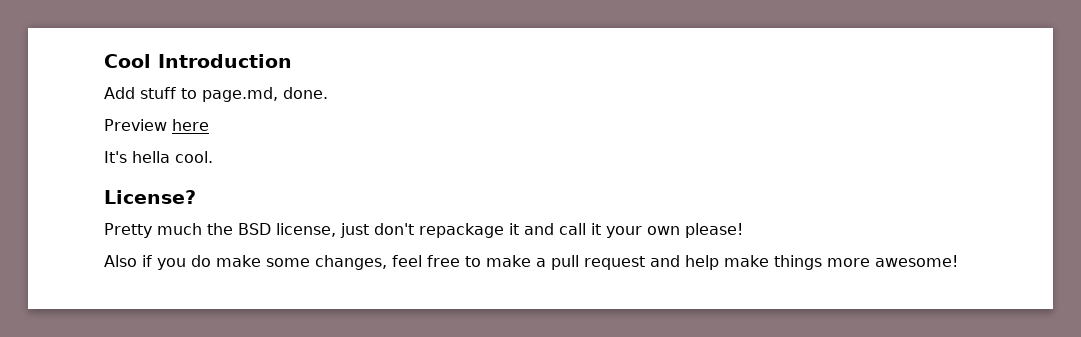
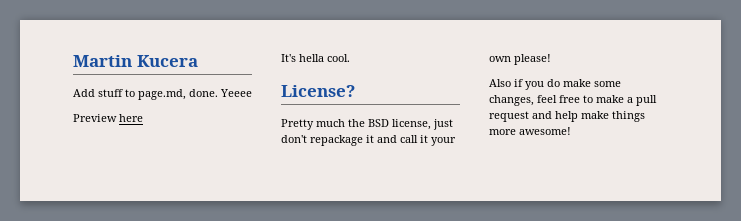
[104,54,292,68] Cool Introduction -> [73,55,198,67] Martin Kucera
(328, 93) none -> [220,89,252,97] Yeeee

